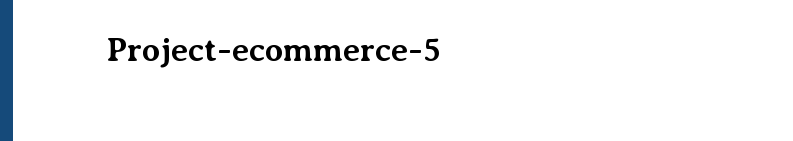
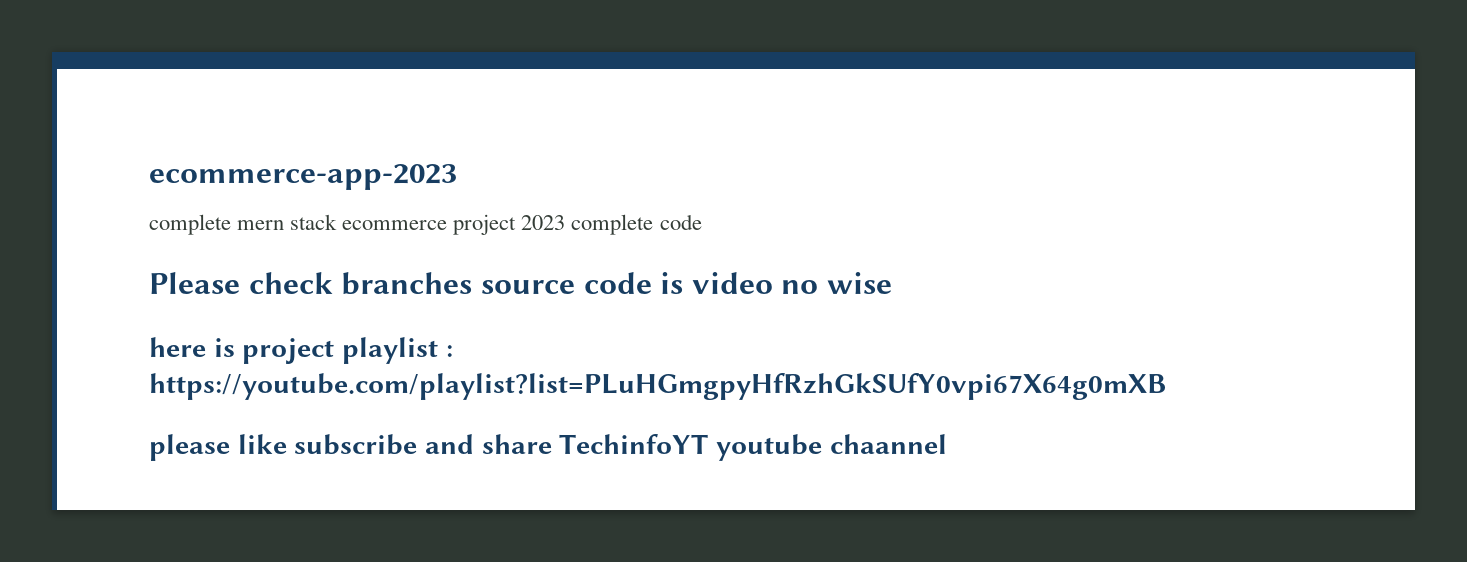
[106,38,441,68] Project-ecommerce-5 -> [149,164,457,190] [149,214,702,235] [149,272,893,295] [149,337,453,364] [149,373,1166,400] [149,434,947,461] ecommerce-app-2023 // complete mern stack ecommerce project 2023 complete code // Please check branches source code is video no wise // here is project playlist : https://youtube.com/playlist?list=PLuHGmgpyHfRzhGkSUfY0vpi67X64g0mXB // please like subscribe and share TechinfoYT youtube chaannel

